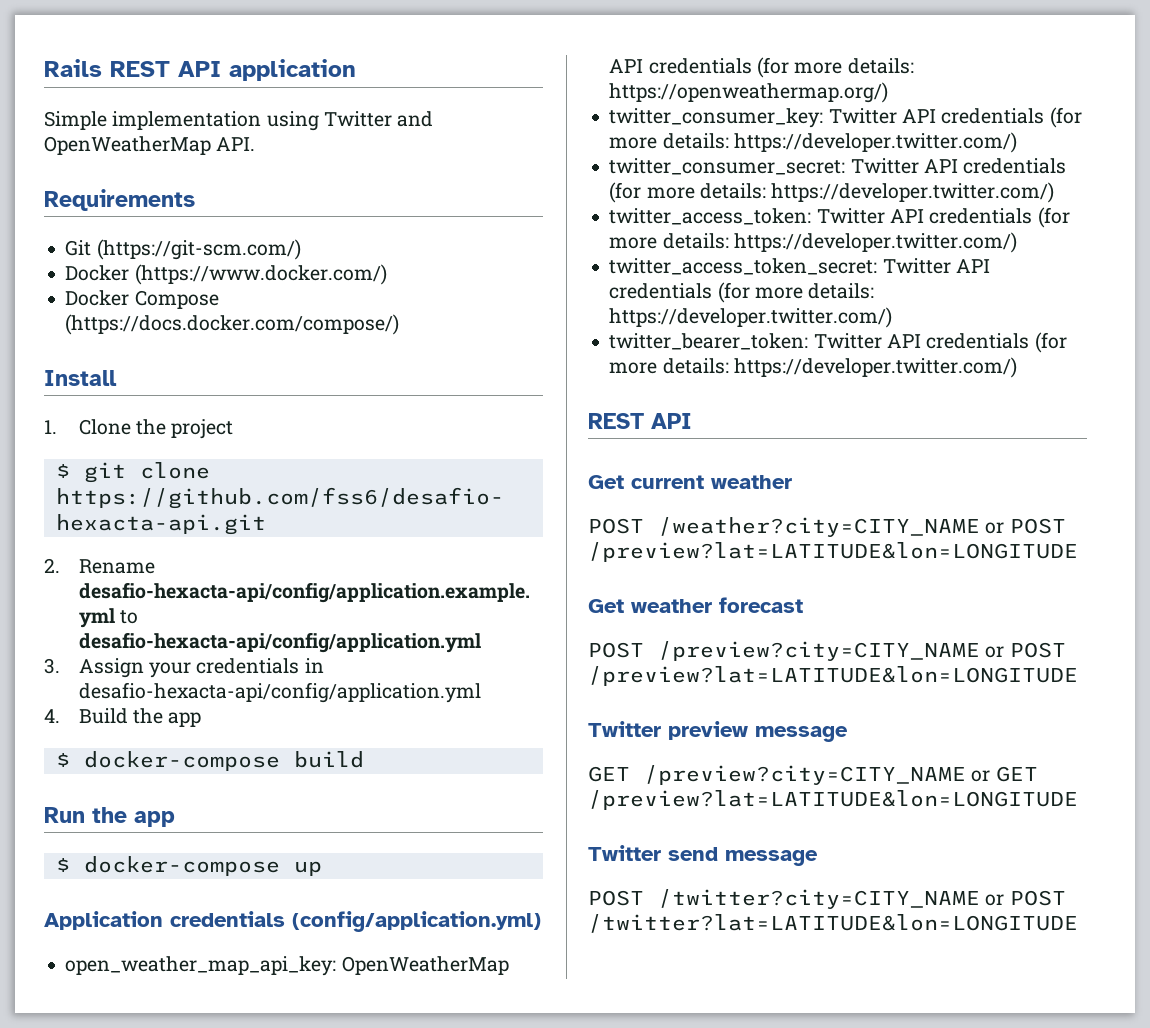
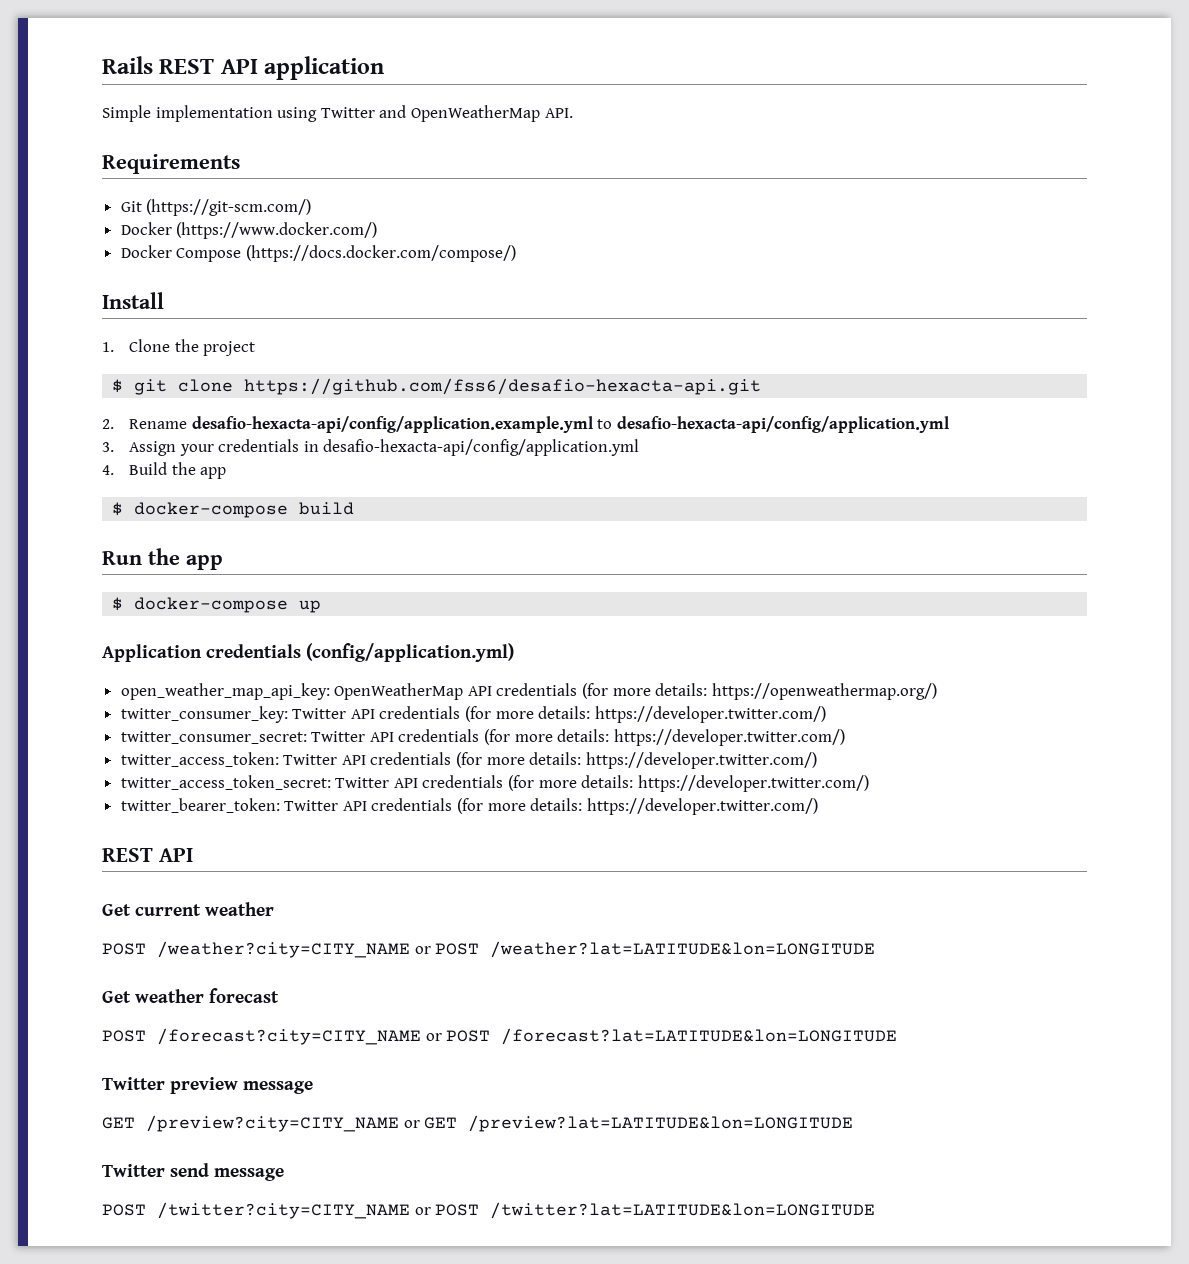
[588,542,1078,562] /preview?lat=LATITUDE&lon=LONGITUDE -> [490,941,876,958] /weather?lat=LATITUDE&lon=LONGITUDE
[658,641,1066,661] [588,666,1078,686] /preview?city=CITY_NAME or POST /preview?lat=LATITUDE&lon=LONGITUDE -> [157,1028,898,1045] /forecast?city=CITY_NAME or POST /forecast?lat=LATITUDE&lon=LONGITUDE

